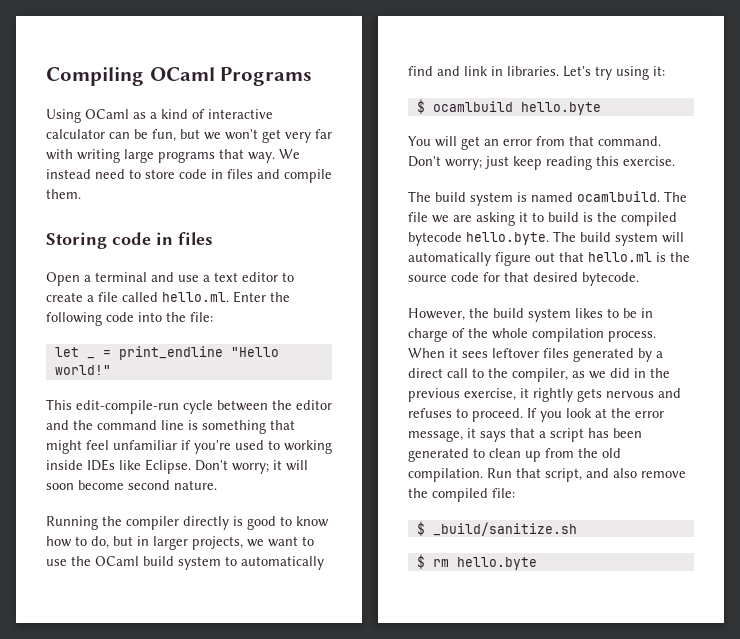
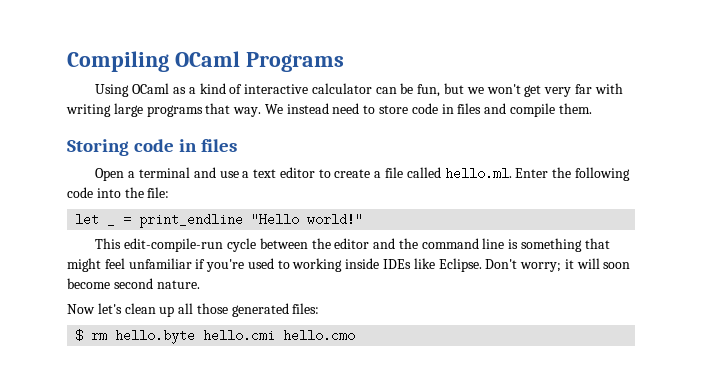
[46,516,329,530] [46,536,314,550] [46,556,324,570] [408,66,665,80] [416,99,601,115] [408,136,661,150] [408,156,675,170] [408,191,687,206] [408,212,677,226] [408,231,684,246] [408,252,690,266] [408,272,639,286] [408,308,653,322] [408,328,656,342] [408,348,663,362] [408,368,670,382] [408,388,681,402] [408,408,664,422] [408,428,642,442] [408,448,621,462] [408,468,686,482] [408,488,515,502] [416,521,577,536] Running the compiler directly is good to know how to do, but in larger projects, we want to use the OCaml build system to automatically find and link in libraries. Let's try using it: // $ ocamlbuild hello.byte // You will get an error from that command. Don't worry; just keep reading this exercise. // The build system is named ocamlbuild. The file we are asking it to build is the compiled bytecode hello.byte. The build system will automatically figure out that hello.ml is the source code for that desired bytecode. // However, the build system likes to be in charge of the whole compilation process. When it sees leftover files generated by a direct call to the compiler, as we did in the previous exercise, it rightly gets nervous and refuses to proceed. If you look at the error message, it says that a script has been generated to clean up from the old compilation. Run that script, and also remove the compiled file: // $ _build/sanitize.sh -> [67,303,320,317] Now let's clean up all those generated files:
(537, 563) none -> [203,329,356,342] hello.cmi hello.cmo

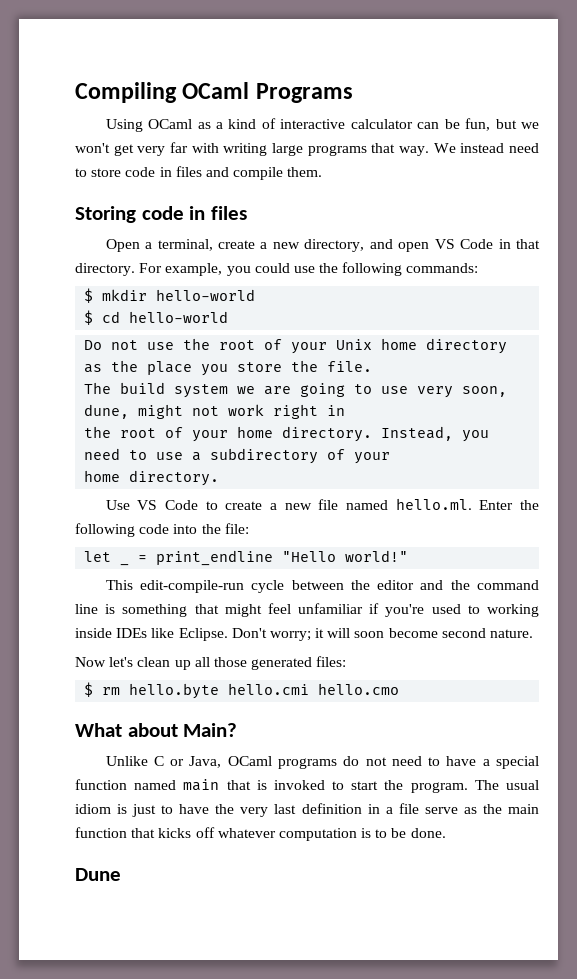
[138,167,441,178] terminal and use a text editor to create a file called -> [157,239,540,252] [75,262,479,276] [84,288,256,303] [84,310,229,325] [84,338,508,354] [84,360,373,376] [84,382,508,398] [84,404,346,419] [84,426,490,442] [84,448,391,464] [84,470,220,486] [105,499,388,510] terminal, create a new directory, and open VS Code in that directory. For example, you could use the following commands: // $ mkdir hello-world // $ cd hello-world // Do not use the root of your Unix home directory as the place you store the file. // The build system we are going to use very soon, dune, might not work right in // the root of your home directory. Instead, you need to use a subdirectory of your // home directory. // Use VS Code to create a new file named
(356, 335) none -> [75,723,238,737] [105,756,539,769] [75,779,539,793] [75,803,539,817] [75,827,446,841] [75,868,121,881] // What about Main? // Unlike C or Java, OCaml programs do not need to have a special function named main that is invoked to start the program. The usual idiom is just to have the very last definition in a file serve as the main function that kicks off whatever computation is to be done. // Dune

